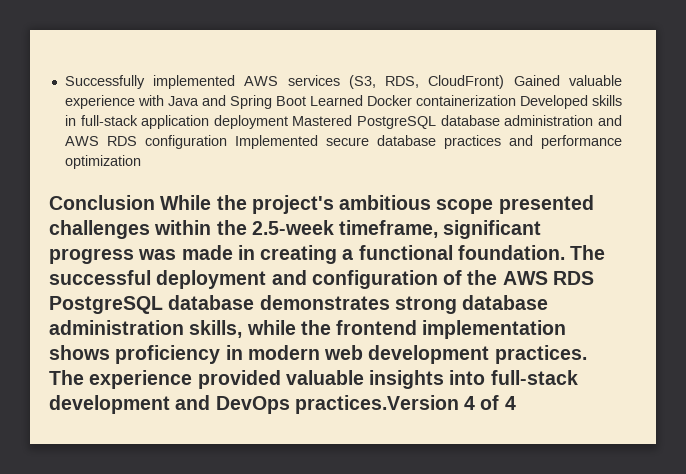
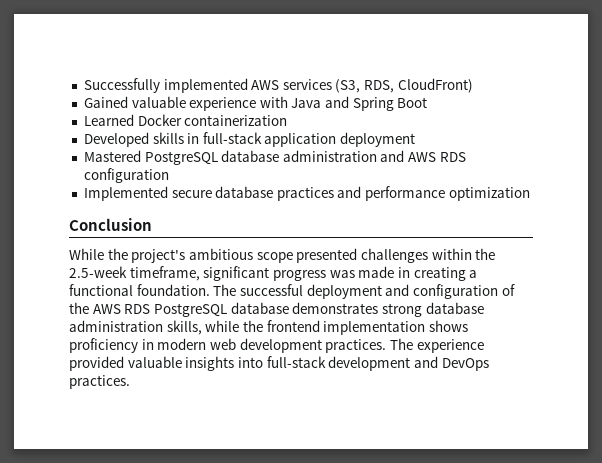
(505, 82) none -> (473, 85) //
(306, 101) none -> (428, 102) //
(516, 100) none -> (288, 120) //
(288, 122) none -> (416, 139) //
(227, 142) none -> (169, 175) //
(155, 202) none -> (152, 224) //
[294,395,516,414] practices.Version 4 of 4 -> [69,375,130,389] practices.

